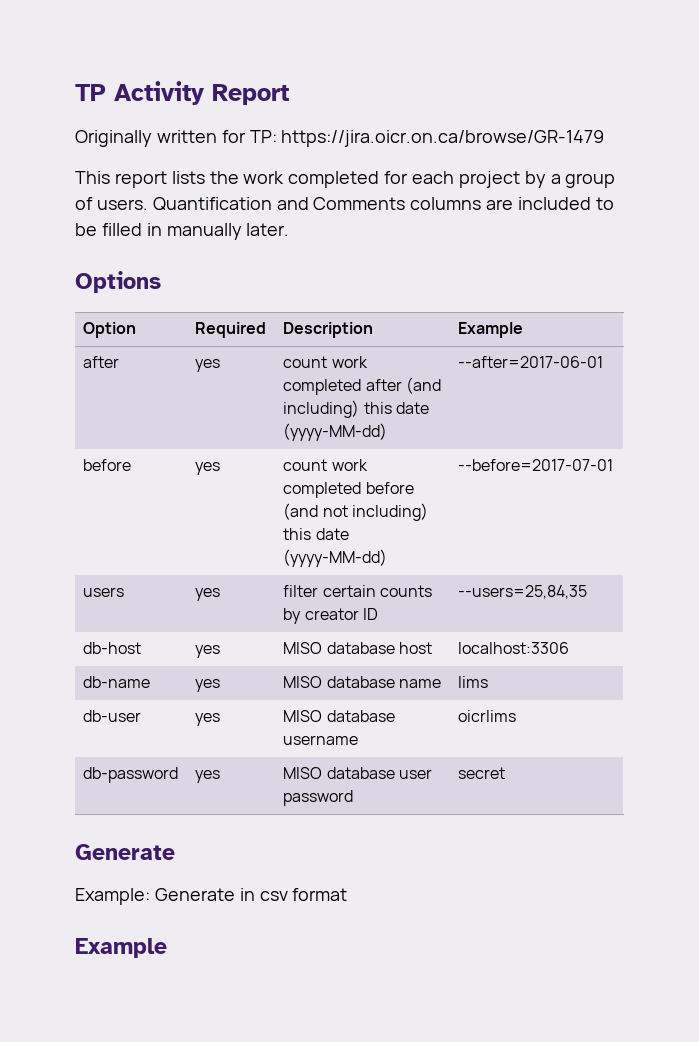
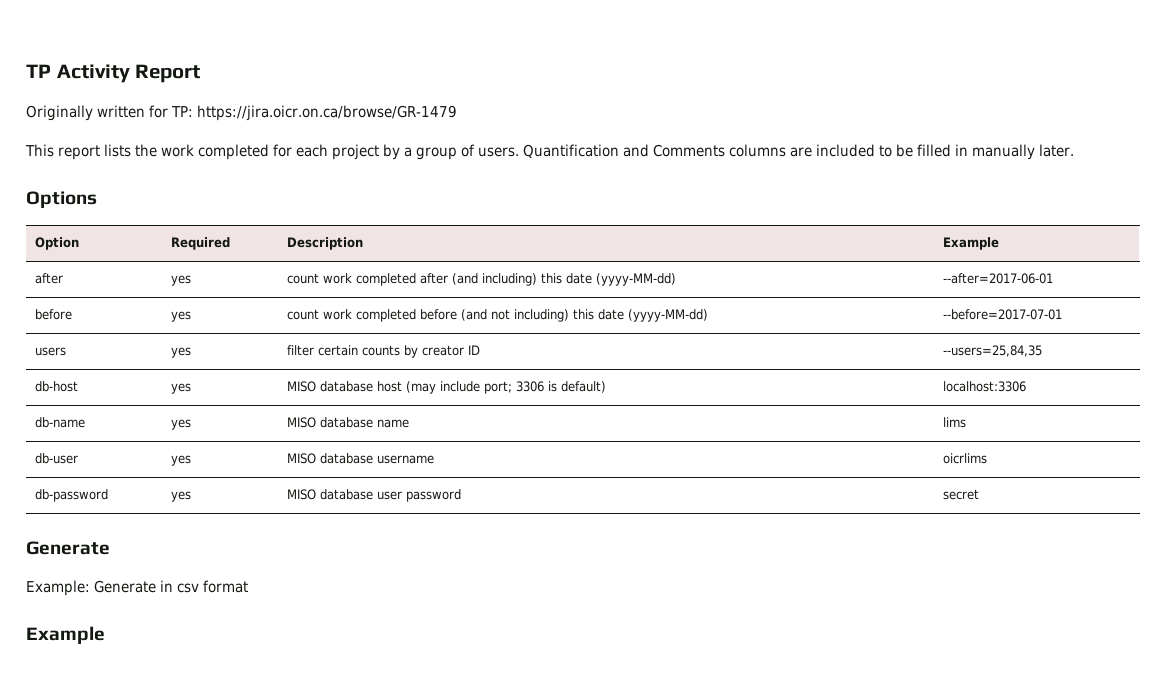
(432, 648) none -> [406,381,607,394] (may include port; 3306 is default)

